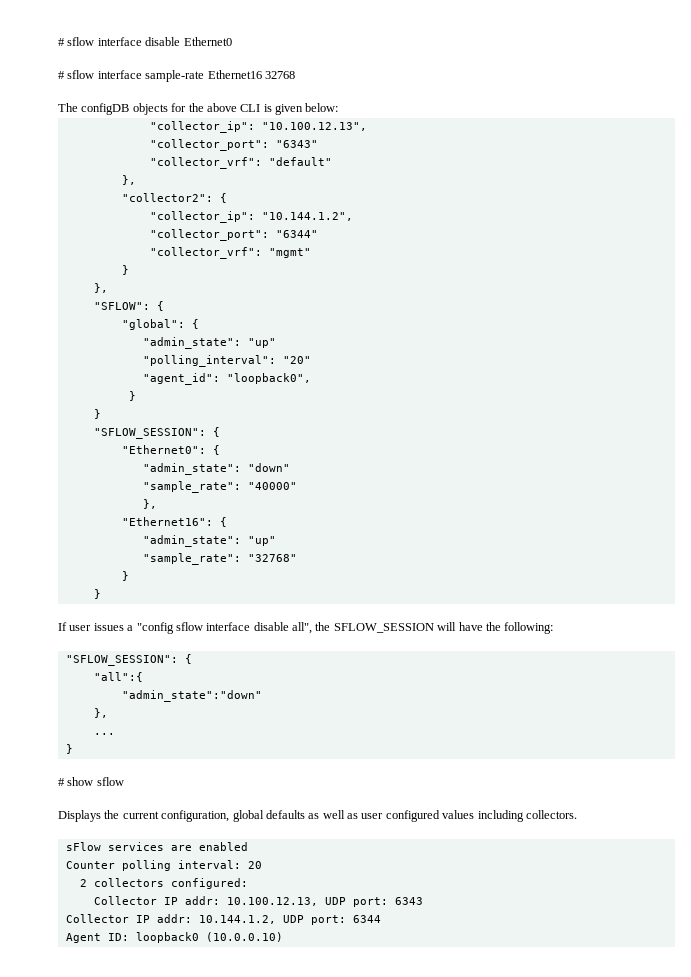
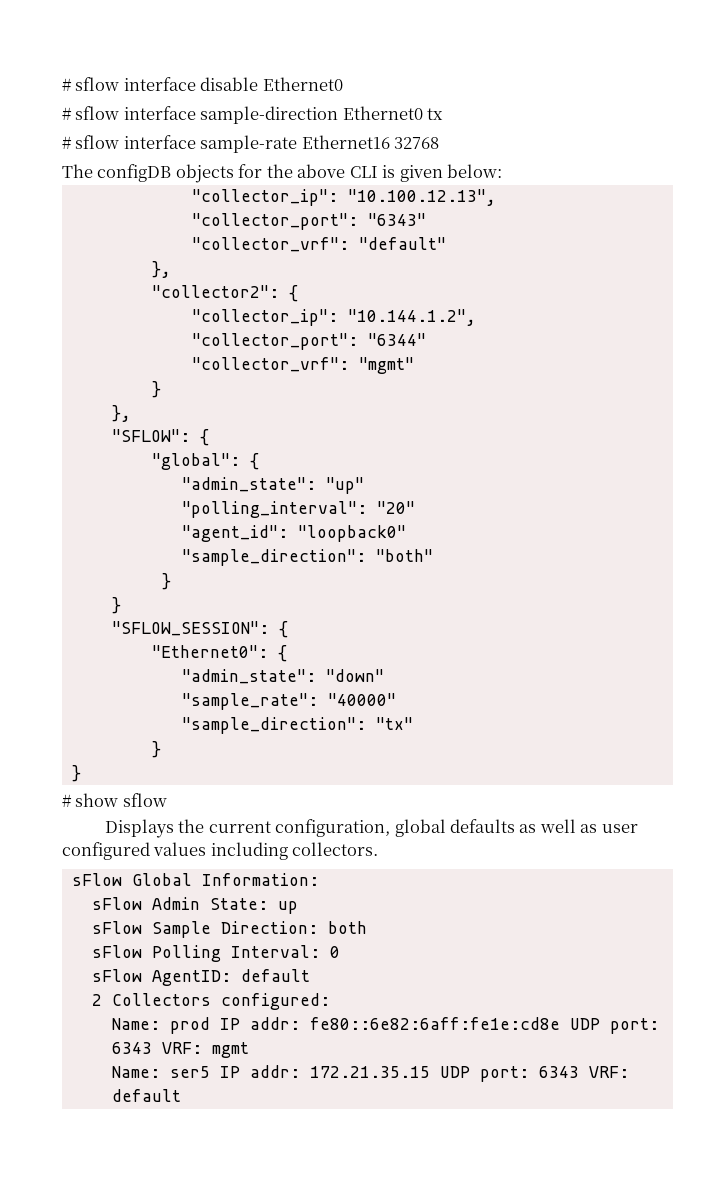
(232, 41) none -> [62,106,444,124] // # sflow interface sample-direction Ethernet0 tx
[226,373,311,384] "loopback0", -> [297,525,406,542] [181,549,433,566] "loopback0" // "sample_direction": "both"
[142,499,157,509] [121,517,227,527] [142,535,276,547] [142,553,297,565] [121,571,129,581] [93,589,101,599] [58,622,554,634] [65,654,192,666] [93,672,143,682] [121,690,262,702] [93,708,108,718] [93,733,115,735] }, // "Ethernet16": { // "admin_state": "up" // "sample_rate": "32768" // } // } // If user issues a "config sflow interface disable all", the SFLOW_SESSION will have the following: // "SFLOW_SESSION": { // "all":{ // "admin_state":"down" // }, // ... -> [181,717,413,734] [151,741,161,758] "sample_direction": "tx" // }
[107,842,248,851] [65,860,262,871] services are enabled // Counter polling interval: 20 -> [131,873,319,886] [91,897,298,914] [91,921,367,938] [91,945,340,962] [91,969,310,986] Global Information: // sFlow Admin State: up // sFlow Sample Direction: both // sFlow Polling Interval: 0 // sFlow AgentID: default
[93,878,164,887] collectors -> [111,993,211,1006] Collectors
[93,896,423,907] [65,914,381,925] [65,932,283,943] Collector IP addr: 10.100.12.13, UDP port: 6343 // Collector IP addr: 10.144.1.2, UDP port: 6344 // Agent ID: loopback0 (10.0.0.10) -> [111,1017,659,1034] [111,1042,249,1058] [111,1065,629,1082] [111,1089,181,1102] Name: prod IP addr: fe80::6e82:6aff:fe1e:cd8e UDP port: 6343 VRF: mgmt // Name: ser5 IP addr: 172.21.35.15 UDP port: 6343 VRF: default

